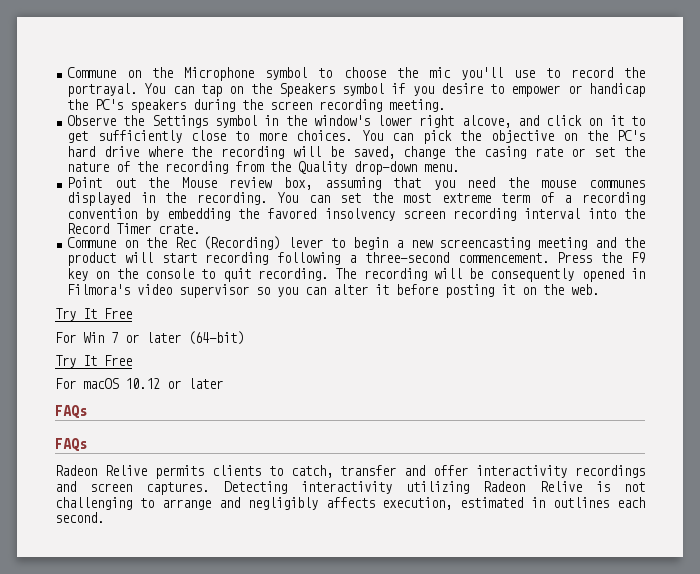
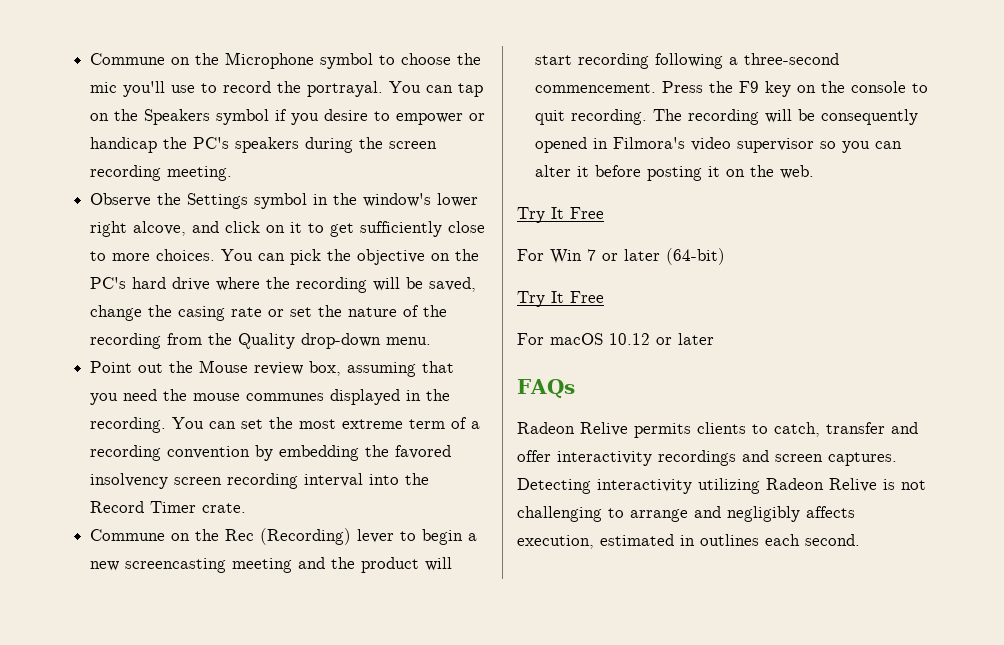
[55,438,87,451] // FAQs -> (575, 388) none

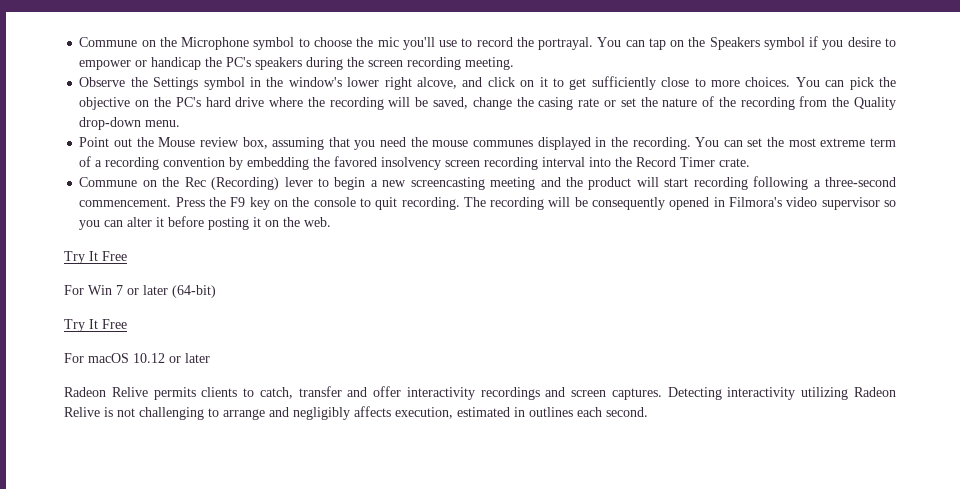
[517,379,575,398] // FAQs -> (210, 358) none

